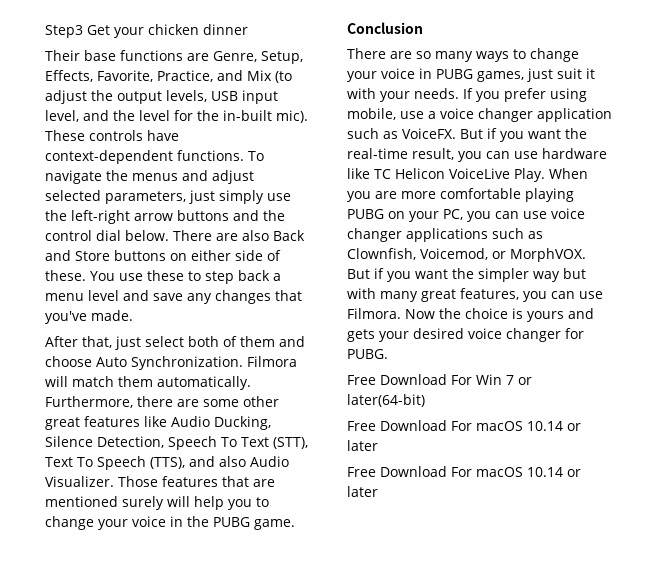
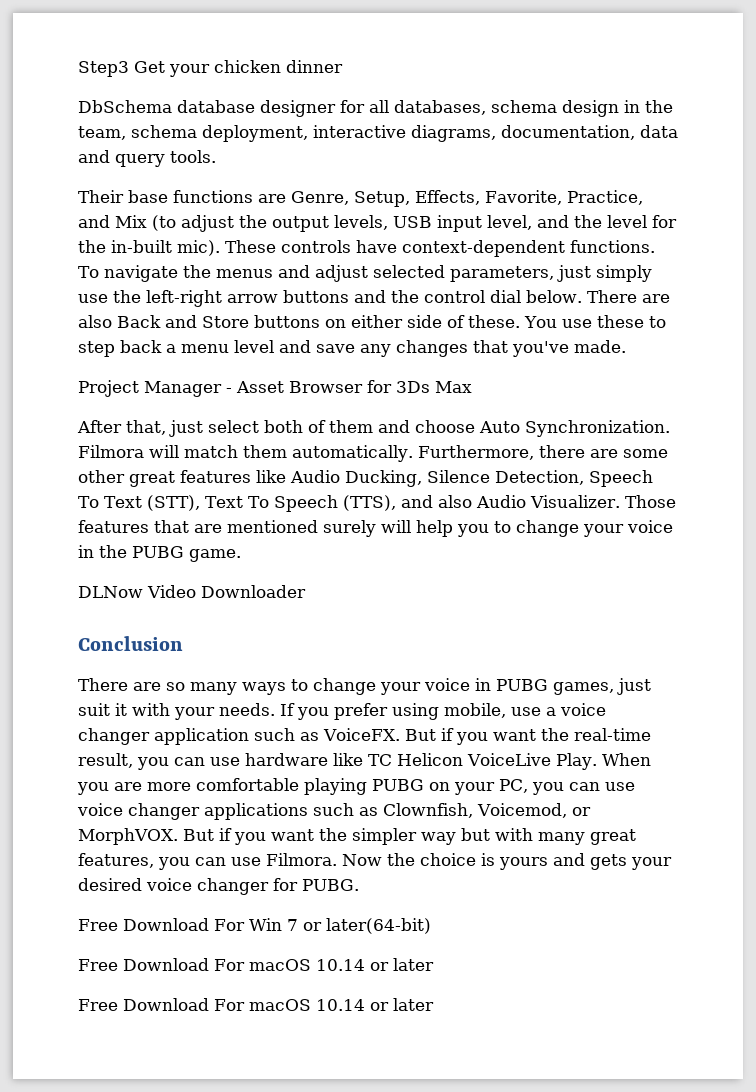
(248, 29) none -> [78,100,673,117] [78,125,678,142] [78,150,216,167] // DbSchema database designer for all databases, schema design in the team, schema deployment, interactive diagrams, documentation, data and query tools.
(133, 315) none -> [78,380,472,397] // Project Manager - Asset Browser for 3Ds Max
(295, 524) none -> [78,585,306,598] // DLNow Video Downloader

